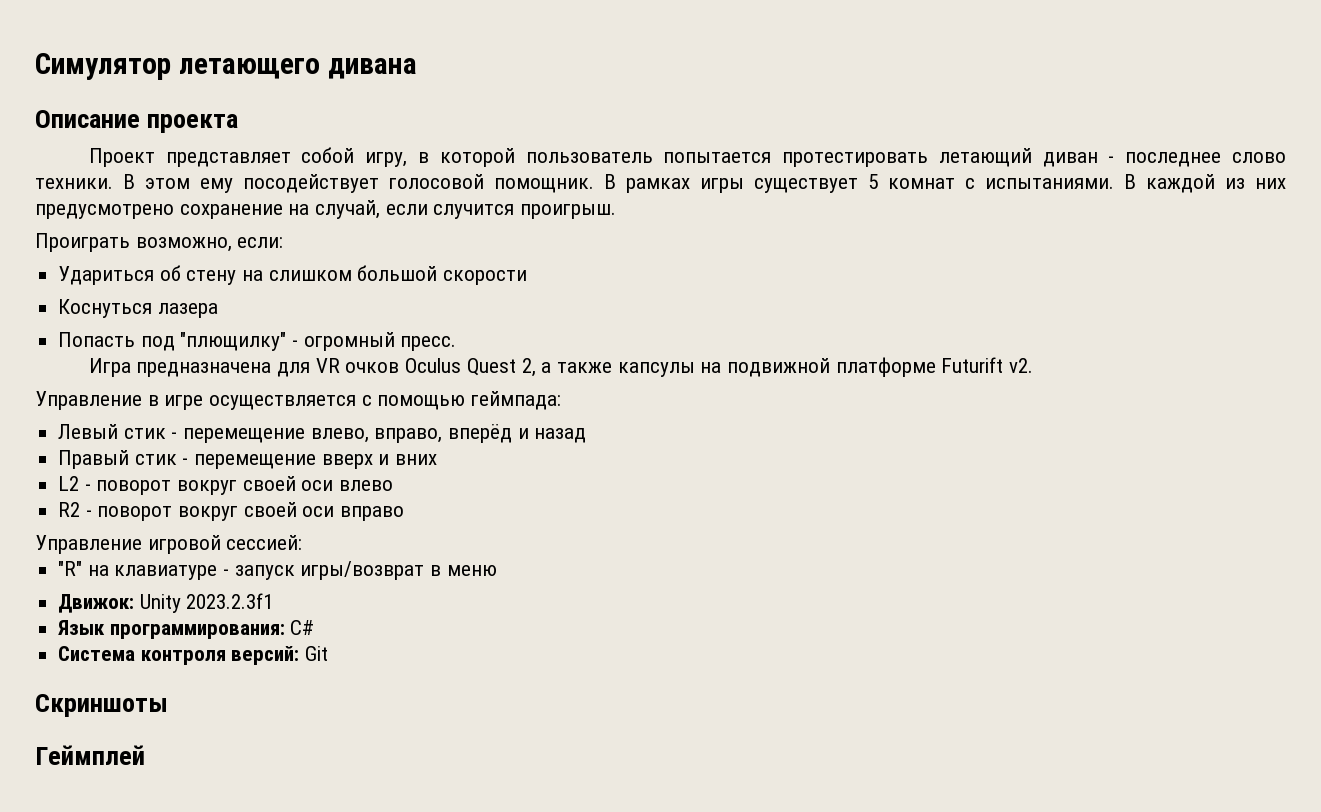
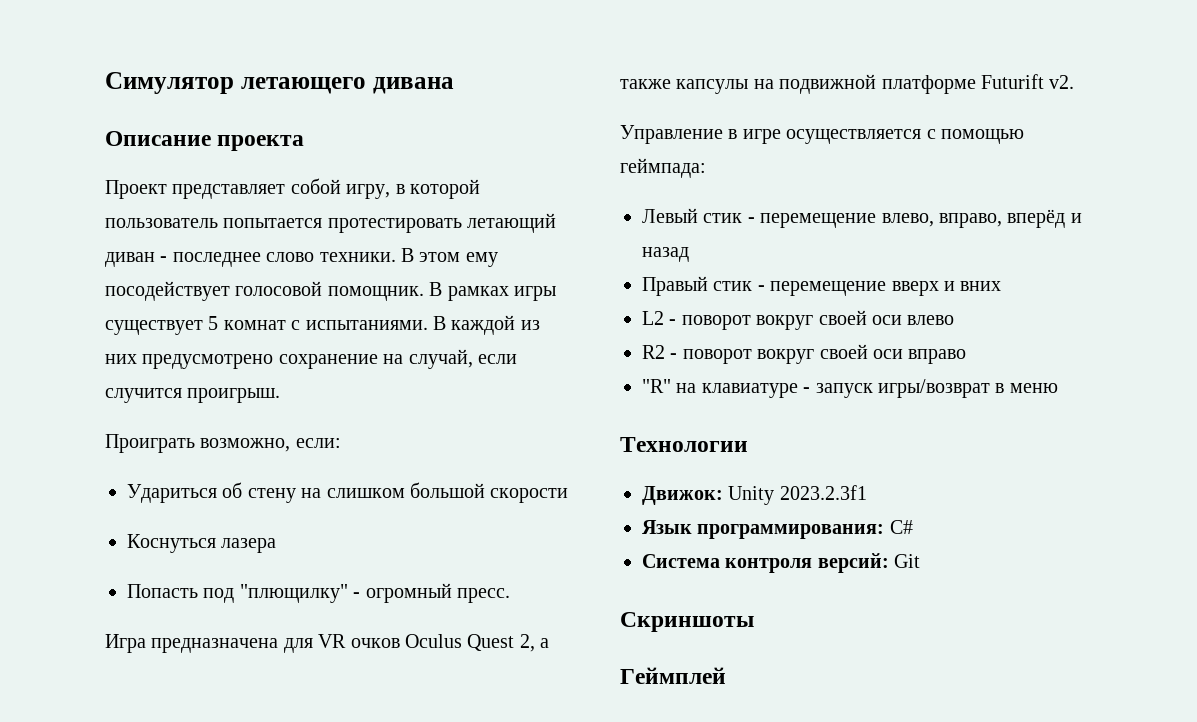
[35,535,303,554] // Управление игровой сессией: -> (967, 356) none
(497, 570) none -> [620,437,748,452] // Технологии

